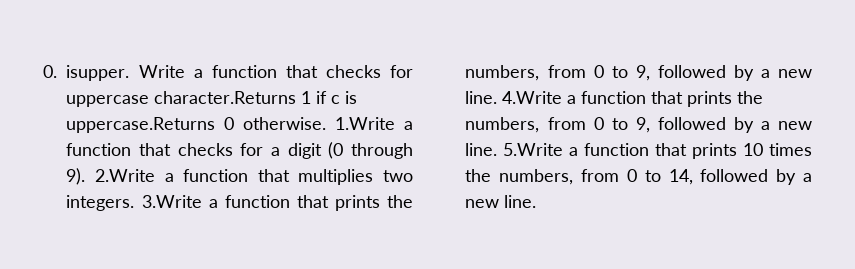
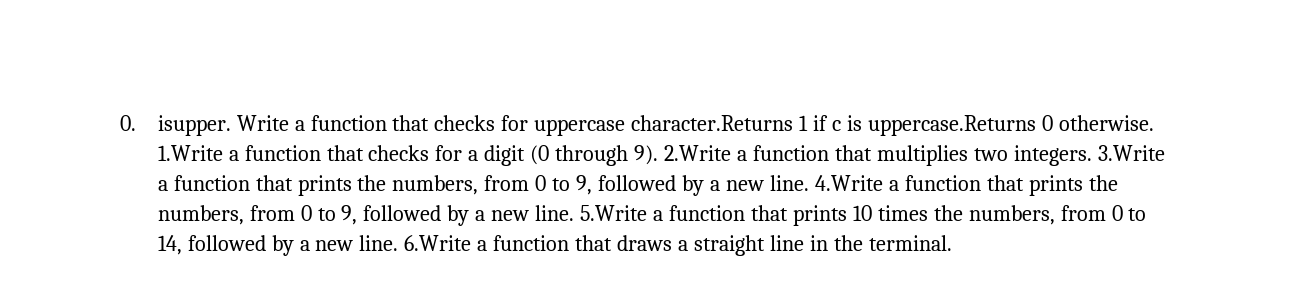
(537, 201) none -> [404,235,952,256] 6.Write a function that draws a straight line in the terminal.

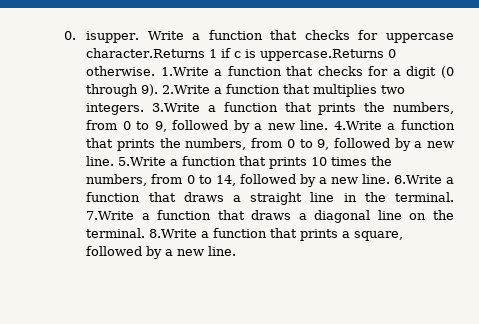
(952, 243) none -> [86,210,455,223] [86,228,404,241] [86,246,237,259] 7.Write a function that draws a diagonal line on the terminal. 8.Write a function that prints a square, followed by a new line.

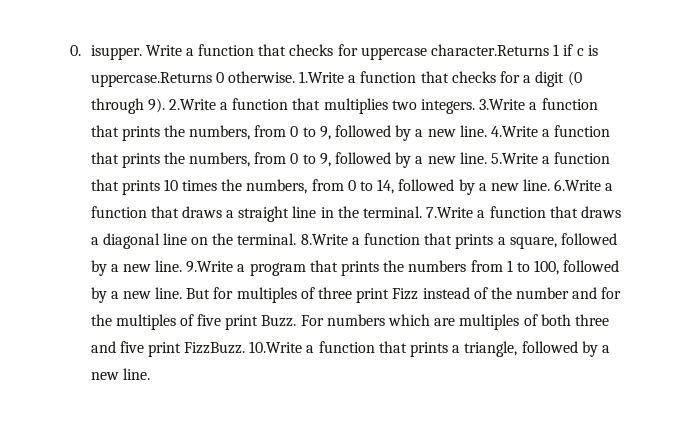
(237, 251) none -> [186,260,620,276] [90,287,622,303] [90,314,609,330] [90,341,610,357] [90,368,150,380] 9.Write a program that prints the numbers from 1 to 100, followed by a new line. But for multiples of three print Fizz instead of the number and for the multiples of five print Buzz. For numbers which are multiples of both three and five print FizzBuzz. 10.Write a function that prints a triangle, followed by a new line.

